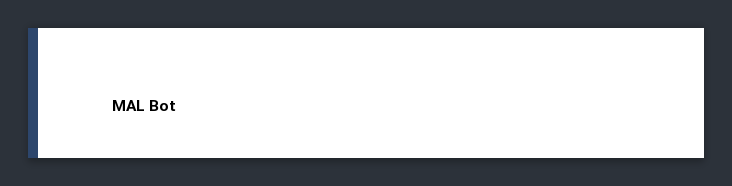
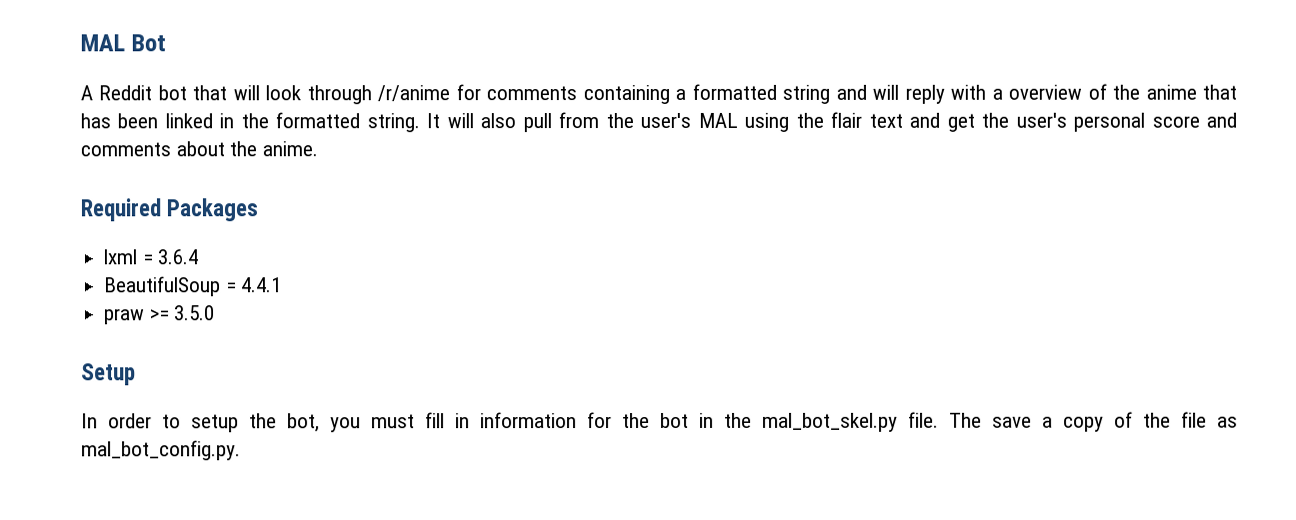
(177, 105) none -> [80,83,1238,105] [80,111,1238,133] [80,141,319,157] [80,198,259,222] [103,249,200,265] [104,276,283,297] [104,305,216,325] [81,363,136,386] [81,411,1238,433] [81,440,241,461] // A Reddit bot that will look through /r/anime for comments containing a formatted string and will reply with a overview of the anime that has been linked in the formatted string. It will also pull from the user's MAL using the flair text and get the user's personal score and comments about the anime. // Required Packages // lxml = 3.6.4 // BeautifulSoup = 4.4.1 // praw >= 3.5.0 // Setup // In order to setup the bot, you must fill in information for the bot in the mal_bot_skel.py file. The save a copy of the file as mal_bot_config.py.

